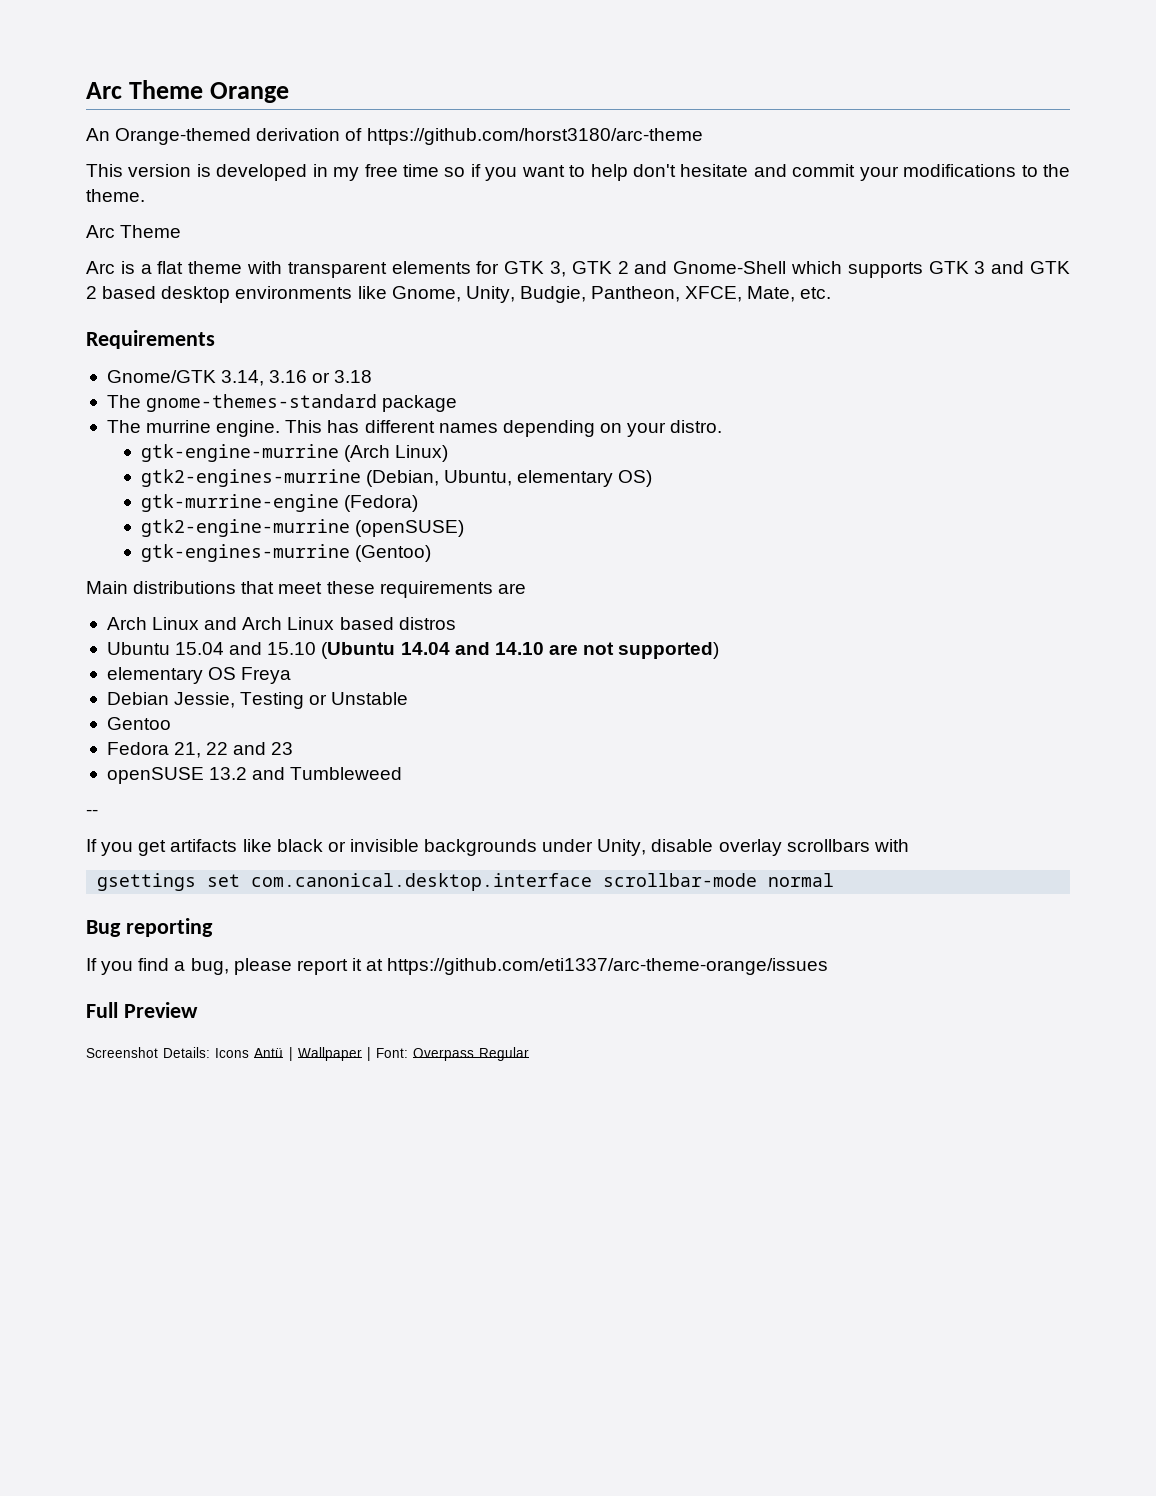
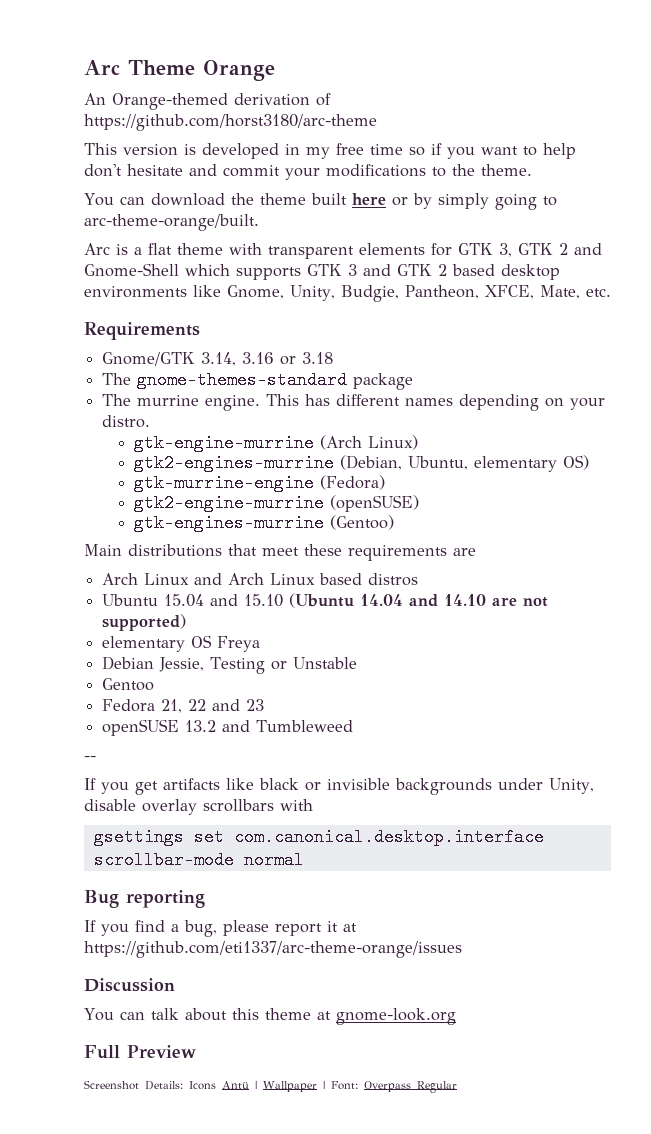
[86,225,182,238] Arc Theme -> [84,193,557,210] [84,214,259,231] You can download the theme built here or by simply going to arc-theme-orange/built.
(829, 966) none -> [84,978,175,992] [84,1008,456,1025] // Discussion // You can talk about this theme at gnome-look.org

